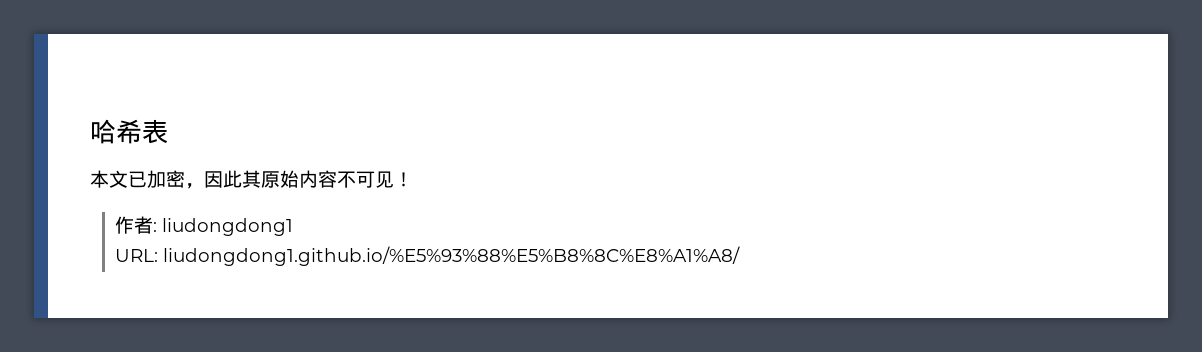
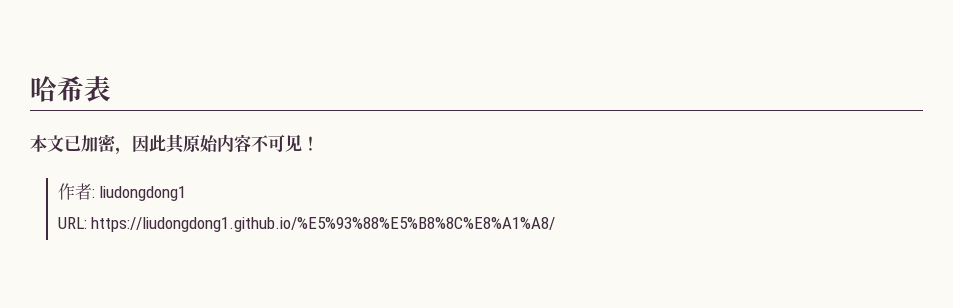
[162,246,740,266] liudongdong1.github.io/%E5%93%88%E5%B8%8C%E8%A1%A8/ -> [91,217,556,232] https://liudongdong1.github.io/%E5%93%88%E5%B8%8C%E8%A1%A8/

